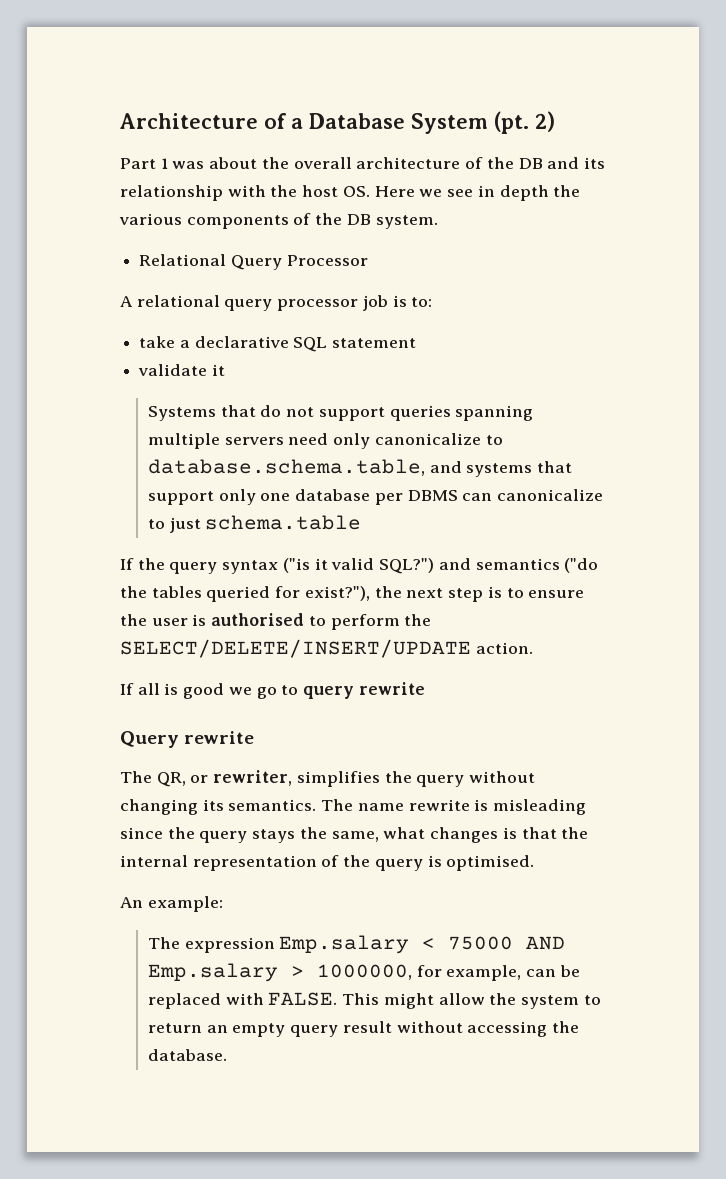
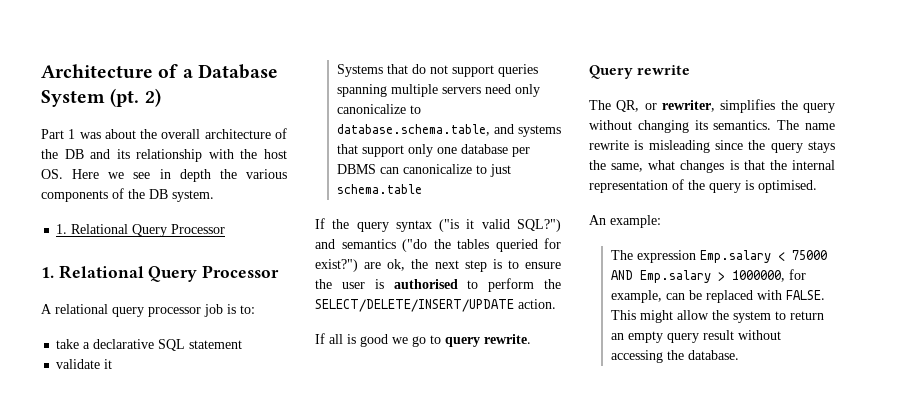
(438, 222) none -> [56,224,226,237] [41,267,54,278] 1. Relational Query Processor // 1.
[304,586,370,601] exist?"), -> [315,259,406,272] exist?") are ok,
[358,682,425,695] rewrite -> [484,334,531,344] rewrite.

